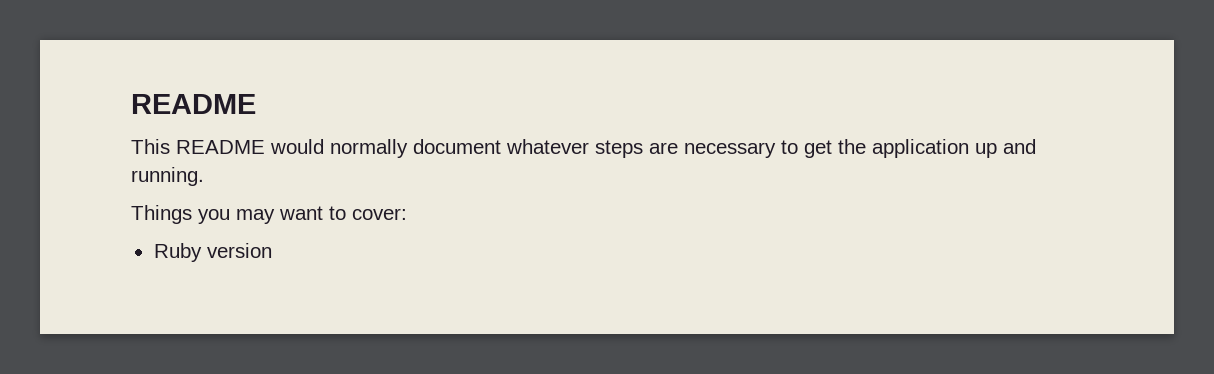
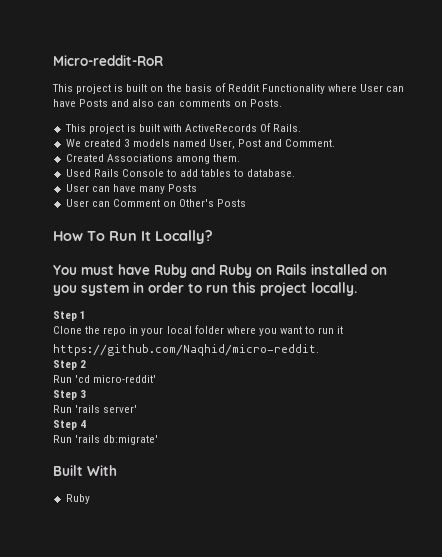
[131,94,256,114] [131,139,1036,158] [131,167,204,186] [131,205,407,224] [153,243,272,262] README // This README would normally document whatever steps are necessary to get the application up and running. // Things you may want to cover: // Ruby version -> [53,55,163,66] [52,83,405,94] [53,99,282,107] [64,123,302,134] [65,139,336,149] [65,154,240,164] [65,169,296,177] [65,184,198,194] [65,199,247,207] [53,230,213,244] [53,264,387,278] [53,282,357,296] [53,311,87,321] [53,325,344,336] [53,344,319,356] [53,360,87,370] [53,375,157,383] [53,390,87,400] [53,405,138,413] [53,420,87,430] [53,435,159,445] [53,465,117,476] [65,494,90,504] Micro-reddit-RoR // This project is built on the basis of Reddit Functionality where User can have Posts and also can comments on Posts. // This project is built with ActiveRecords Of Rails. // We created 3 models named User, Post and Comment. // Created Associations among them. // Used Rails Console to add tables to database. // User can have many Posts // User can Comment on Other's Posts // How To Run It Locally? // You must have Ruby and Ruby on Rails installed on you system in order to run this project locally. // Step 1 // Clone the repo in your local folder where you want to run it // https://github.com/Naqhid/micro-reddit. // Step 2 // Run 'cd micro-reddit' // Step 3 // Run 'rails server' // Step 4 // Run 'rails db:migrate' // Built With // Ruby

